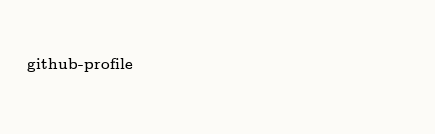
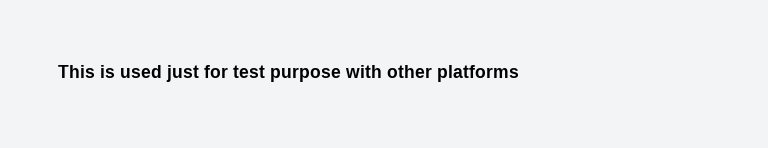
[27,58,133,72] github-profile -> [58,65,519,82] This is used just for test purpose with other platforms

